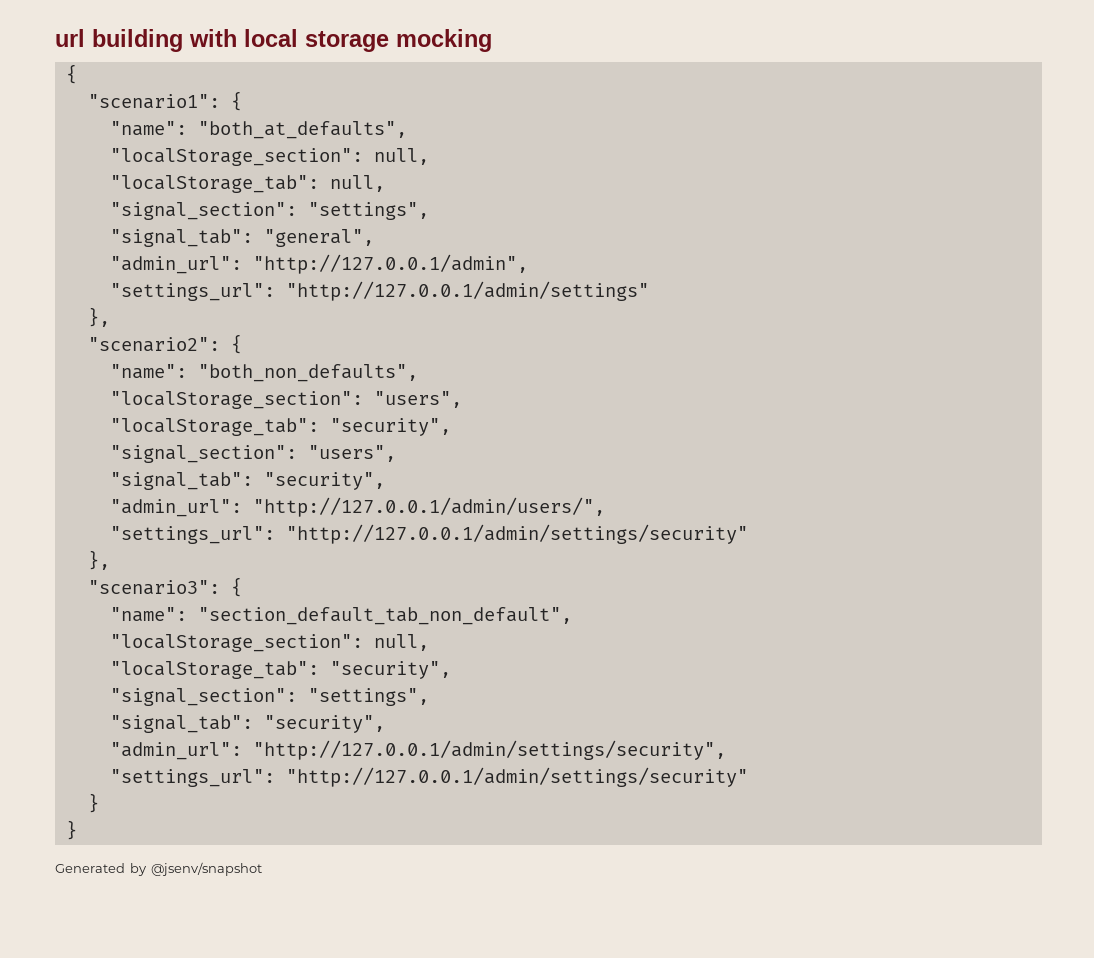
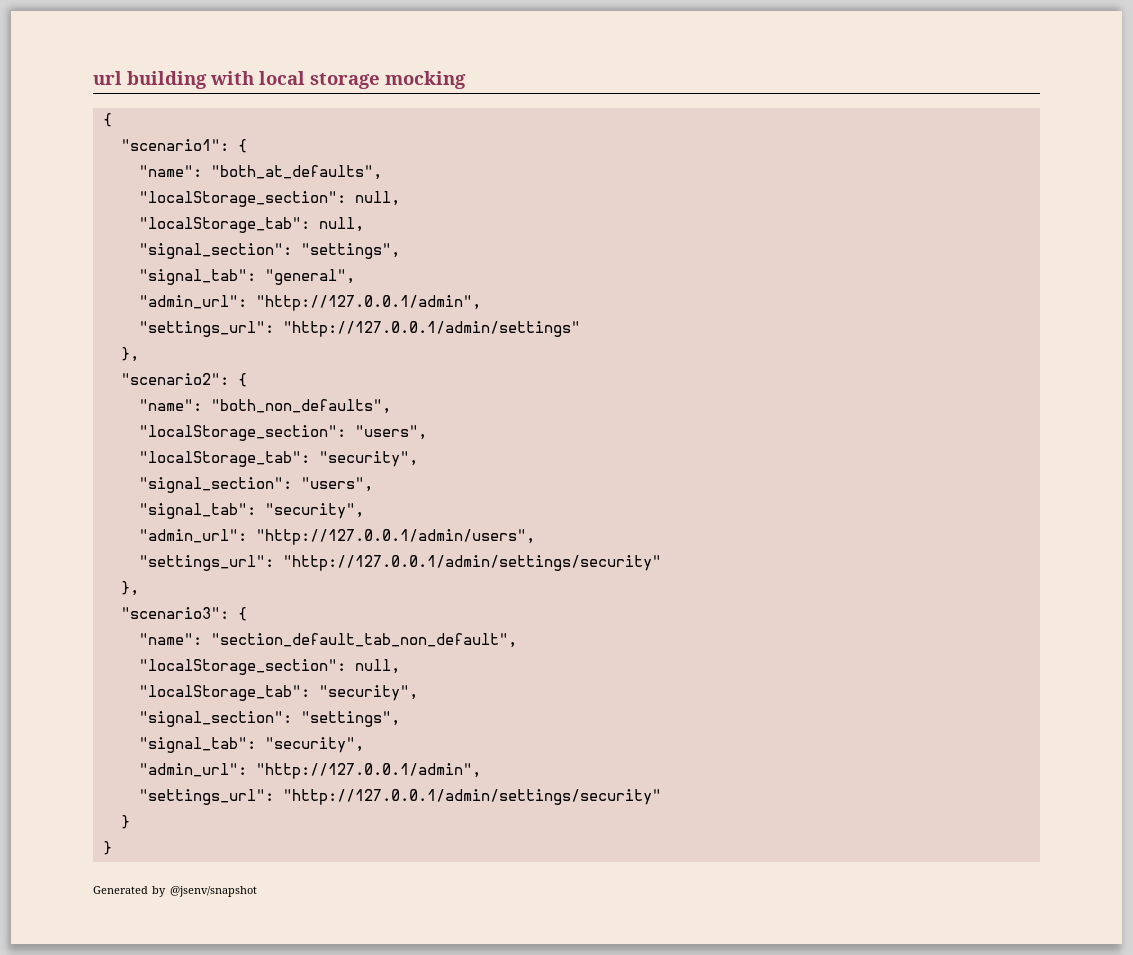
[253,497,606,517] "http://127.0.0.1/admin/users/", -> [255,529,535,545] "http://127.0.0.1/admin/users",
[253,740,727,760] "http://127.0.0.1/admin/settings/security", -> [255,763,481,779] "http://127.0.0.1/admin",

